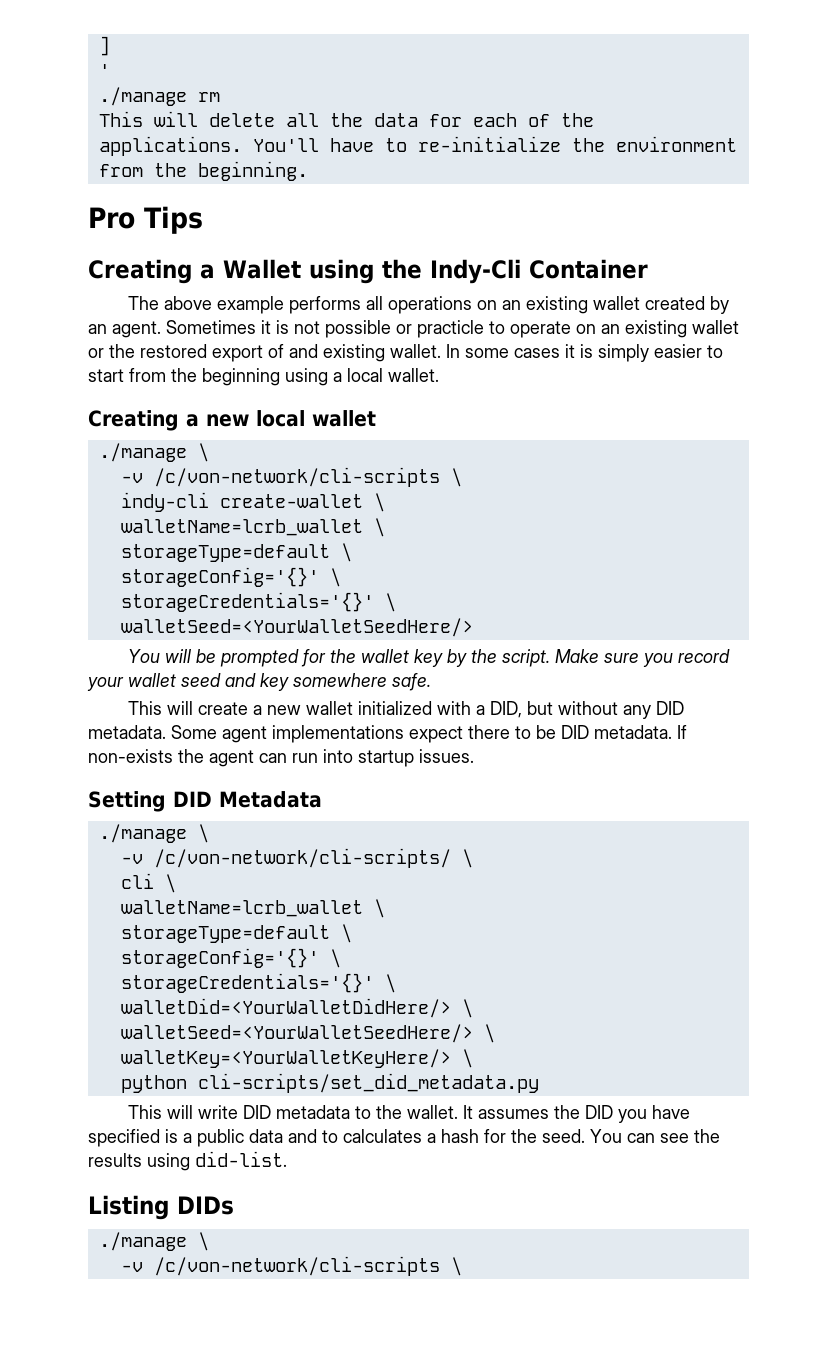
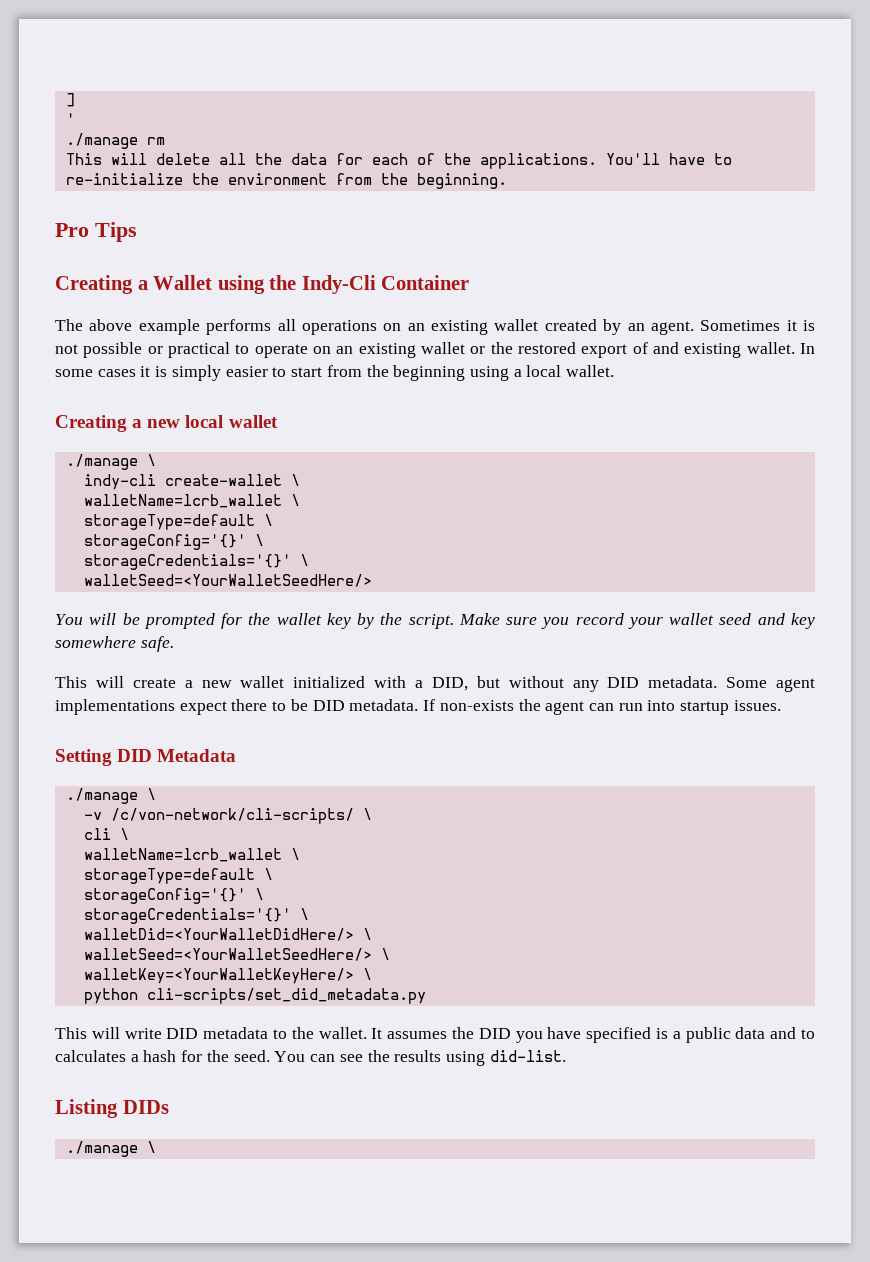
[417,320,484,338] practicle -> [168,342,230,358] practical
[120,467,462,487] // -v /c/von-network/cli-scripts \ -> (156, 460) none
[120,1256,462,1276] // -v /c/von-network/cli-scripts \ -> (156, 1147) none

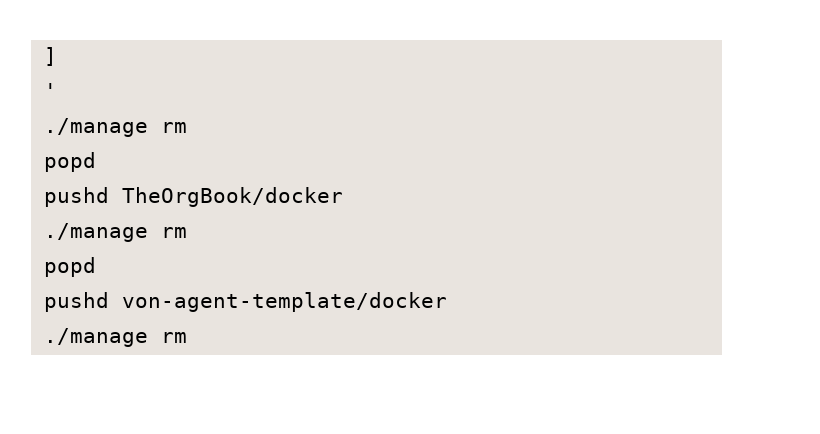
[65,153,732,169] [65,173,507,189] [55,222,137,242] [55,275,470,294] [55,319,815,335] [55,342,816,358] [55,365,615,381] [55,415,278,432] [65,454,156,470] [83,474,300,490] [83,494,300,508] [83,514,273,530] [83,534,264,550] [83,554,309,570] [83,574,372,587] [55,613,815,629] [55,636,174,652] [55,676,815,692] [55,699,781,715] [55,749,237,766] [65,788,156,804] [83,808,372,824] [83,828,129,840] [83,848,300,862] [83,868,273,884] [83,888,264,904] [83,908,309,924] [83,928,372,941] [83,948,390,961] [83,968,372,984] [83,988,426,1004] [55,1027,815,1043] [55,1050,566,1066] [55,1099,169,1118] [65,1141,156,1157] This will delete all the data for each of the applications. You'll have to re-initialize the environment from the beginning. // Pro Tips // Creating a Wallet using the Indy-Cli Container // The above example performs all operations on an existing wallet created by an agent. Sometimes it is not possible or practical to operate on an existing wallet or the restored export of and existing wallet. In some cases it is simply easier to start from the beginning using a local wallet. // Creating a new local wallet // ./manage \ // indy-cli create-wallet \ // walletName=lcrb_wallet \ // storageType=default \ // storageConfig='{}' \ // storageCredentials='{}' \ // walletSeed=<YourWalletSeedHere/> // You will be prompted for the wallet key by the script. Make sure you record your wallet seed and key somewhere safe. // This will create a new wallet initialized with a DID, but without any DID metadata. Some agent implementations expect there to be DID metadata. If non-exists the agent can run into startup issues. // Setting DID Metadata // ./manage \ // -v /c/von-network/cli-scripts/ \ // cli \ // walletName=lcrb_wallet \ // storageType=default \ // storageConfig='{}' \ // storageCredentials='{}' \ // walletDid=<YourWalletDidHere/> \ // walletSeed=<YourWalletSeedHere/> \ // walletKey=<YourWalletKeyHere/> \ // python cli-scripts/set_did_metadata.py // This will write DID metadata to the wallet. It assumes the DID you have specified is a public data and to calculates a hash for the seed. You can see the results using did-list. // Listing DIDs // ./manage \ -> [43,152,96,172] [43,187,343,207] [43,223,187,242] [43,257,96,277] [43,292,447,312] [43,328,187,347] popd // pushd TheOrgBook/docker // ./manage rm // popd // pushd von-agent-template/docker // ./manage rm

